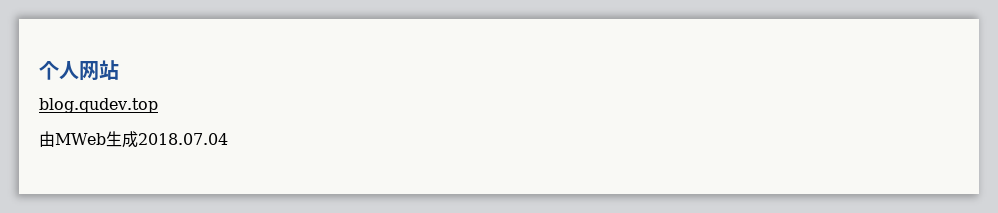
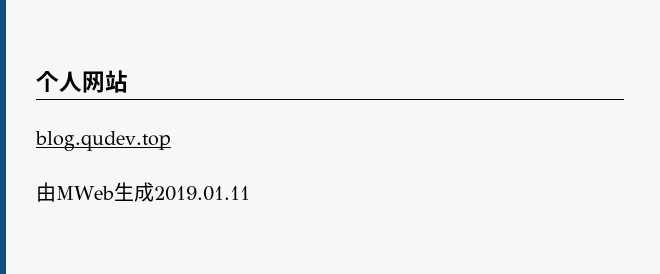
[137,133,228,145] 2018.07.04 -> [153,186,250,201] 2019.01.11

